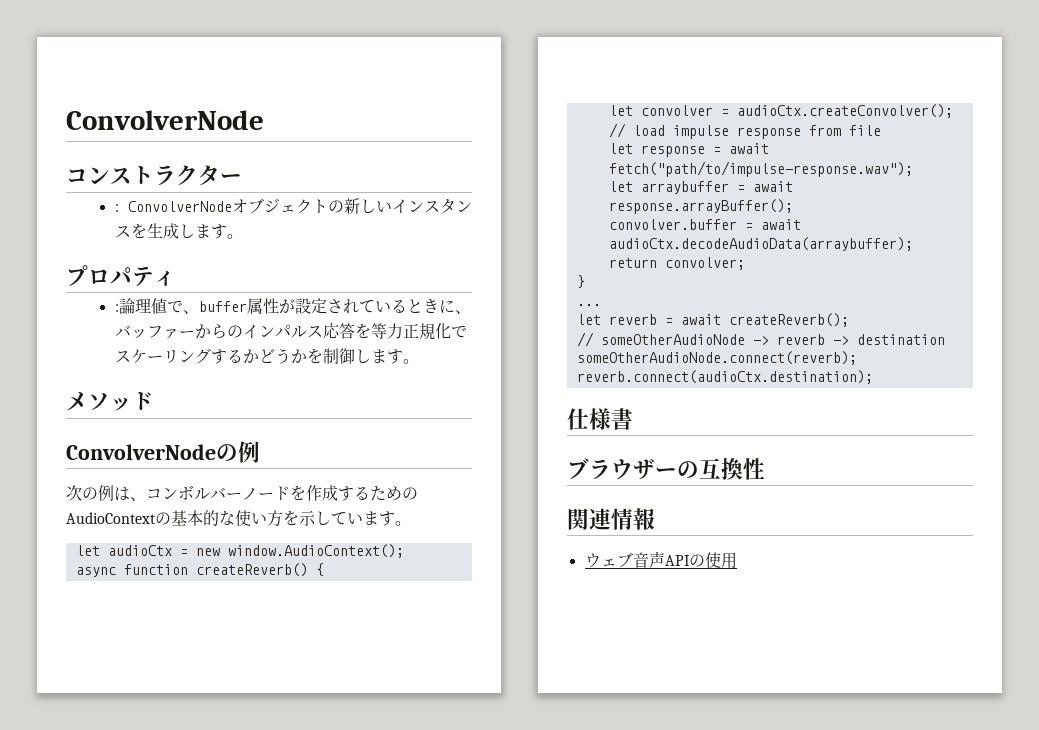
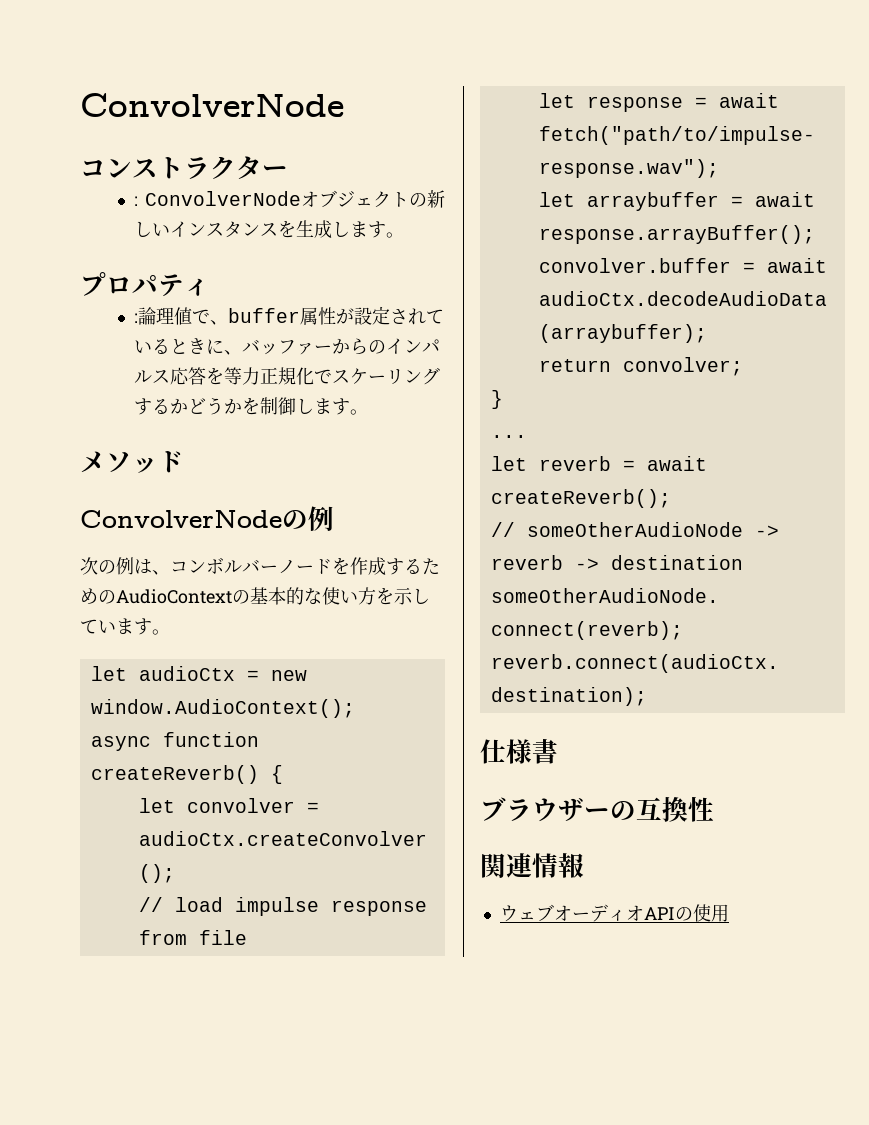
[632,551,665,568] 音声 -> [553,904,644,922] オーディオ

